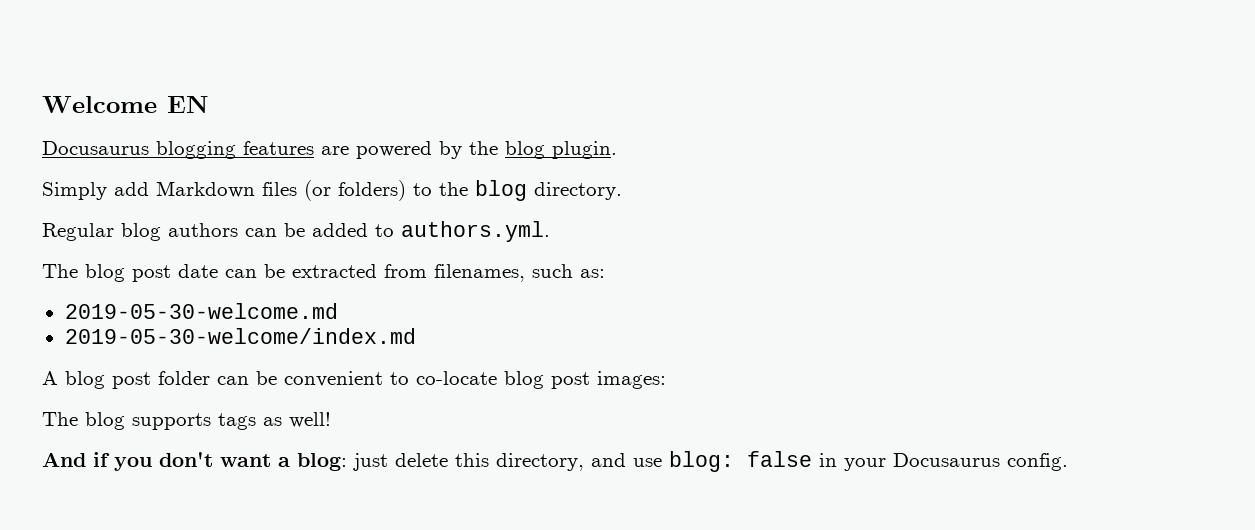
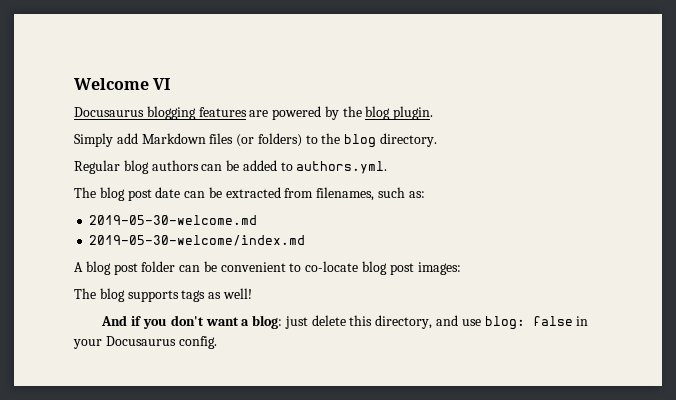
[167,96,209,113] EN -> [153,78,171,90] VI

